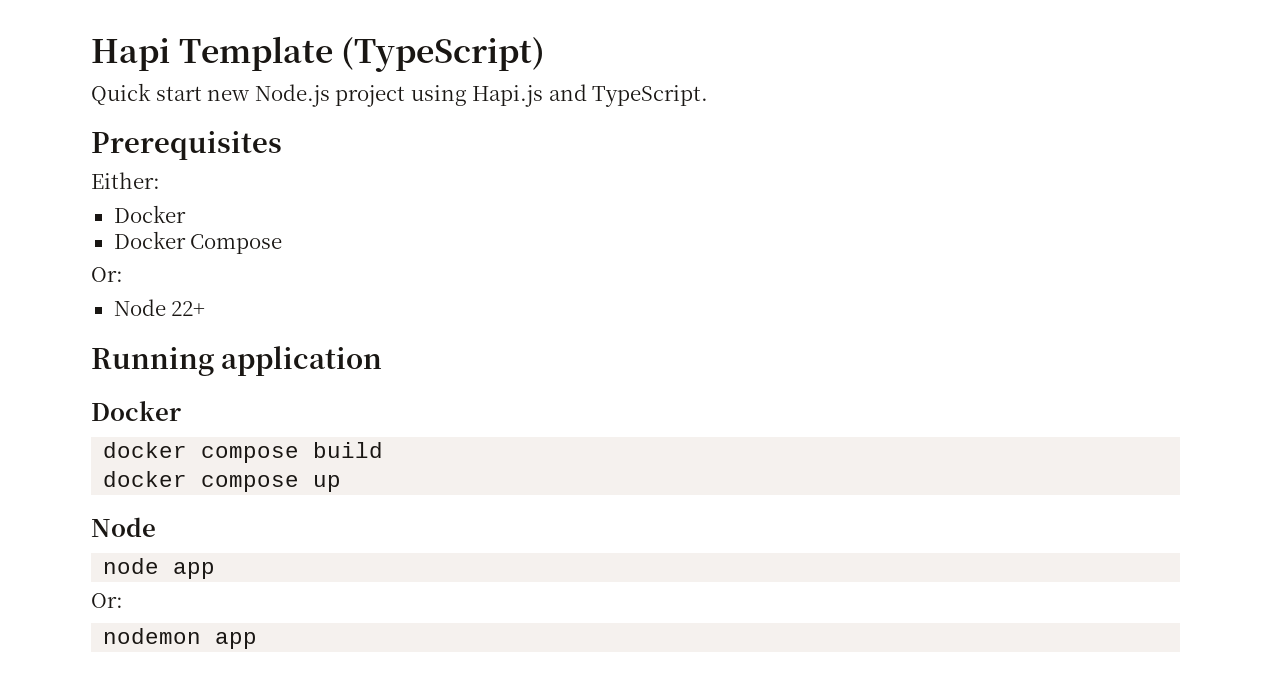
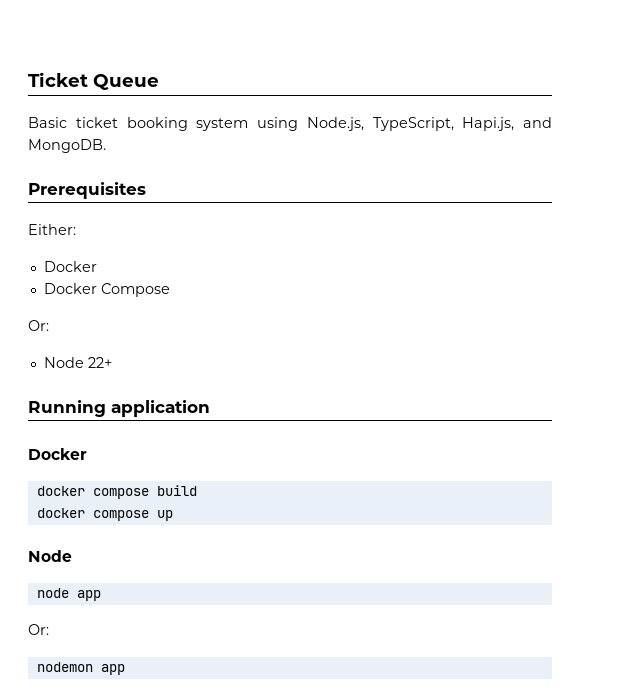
[91,36,546,72] [91,83,709,107] Hapi Template (TypeScript) // Quick start new Node.js project using Hapi.js and TypeScript. -> [28,72,159,90] [28,117,552,131] [28,139,106,153] Ticket Queue // Basic ticket booking system using Node.js, TypeScript, Hapi.js, and MongoDB.

